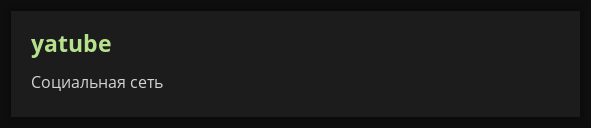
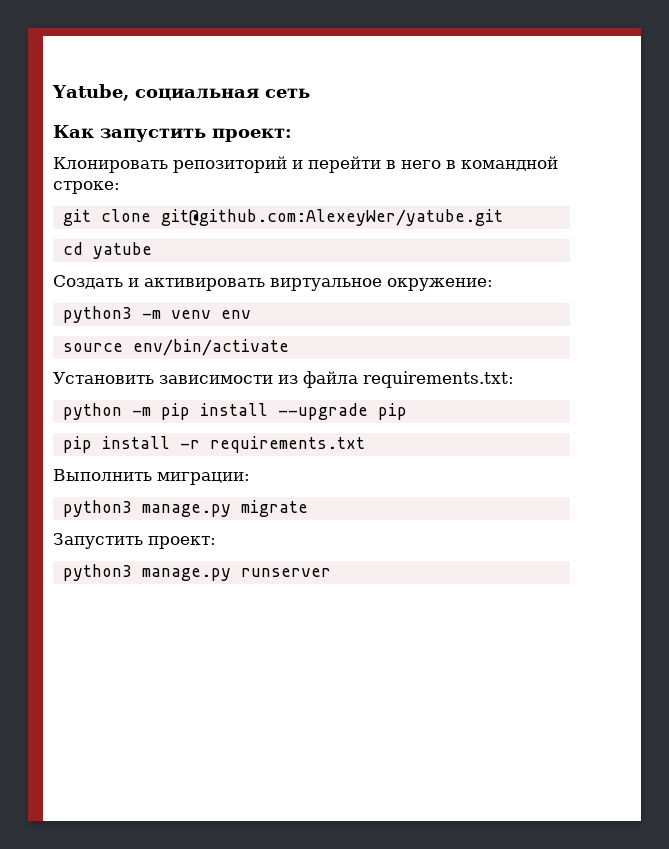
[31,34,112,58] [31,76,164,91] yatube // Социальная сеть -> [52,84,310,101] [53,125,292,142] [53,156,558,173] [53,181,120,194] [62,209,503,226] [62,242,152,259] [53,275,493,291] [62,306,251,323] [62,339,289,356] [53,371,514,388] [62,403,407,420] [62,436,365,453] [53,469,250,485] [62,500,308,517] [53,533,216,549] [62,564,331,581] Yatube, социальная сеть // Как запустить проект: // Клонировать репозиторий и перейти в него в командной строке: // git clone git@github.com:AlexeyWer/yatube.git // cd yatube // Cоздать и активировать виртуальное окружение: // python3 -m venv env // source env/bin/activate // Установить зависимости из файла requirements.txt: // python -m pip install --upgrade pip // pip install -r requirements.txt // Выполнить миграции: // python3 manage.py migrate // Запустить проект: // python3 manage.py runserver

